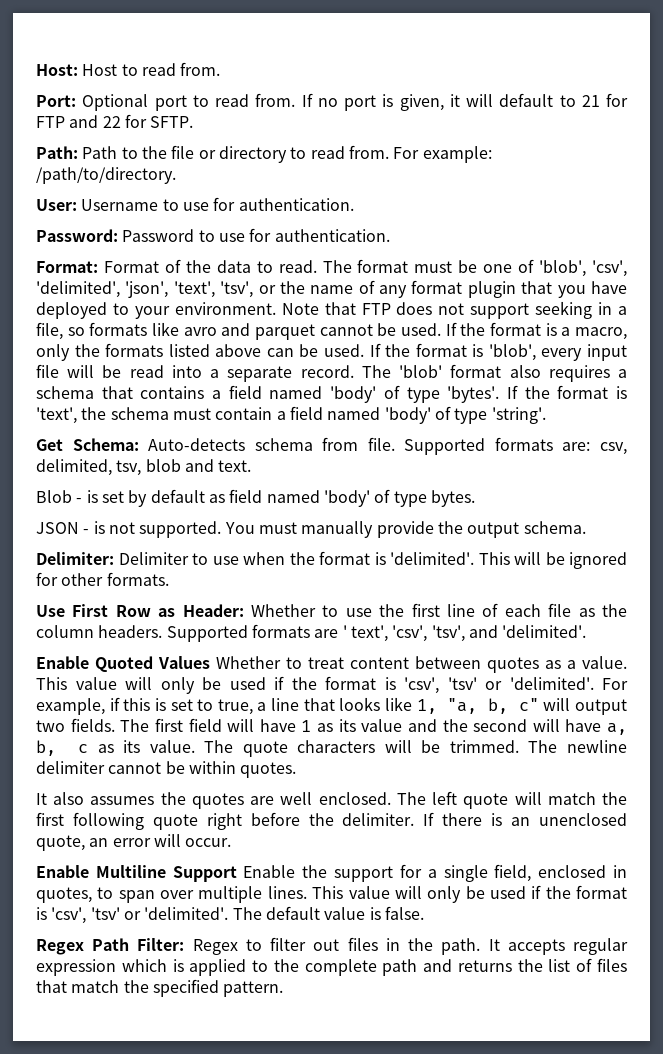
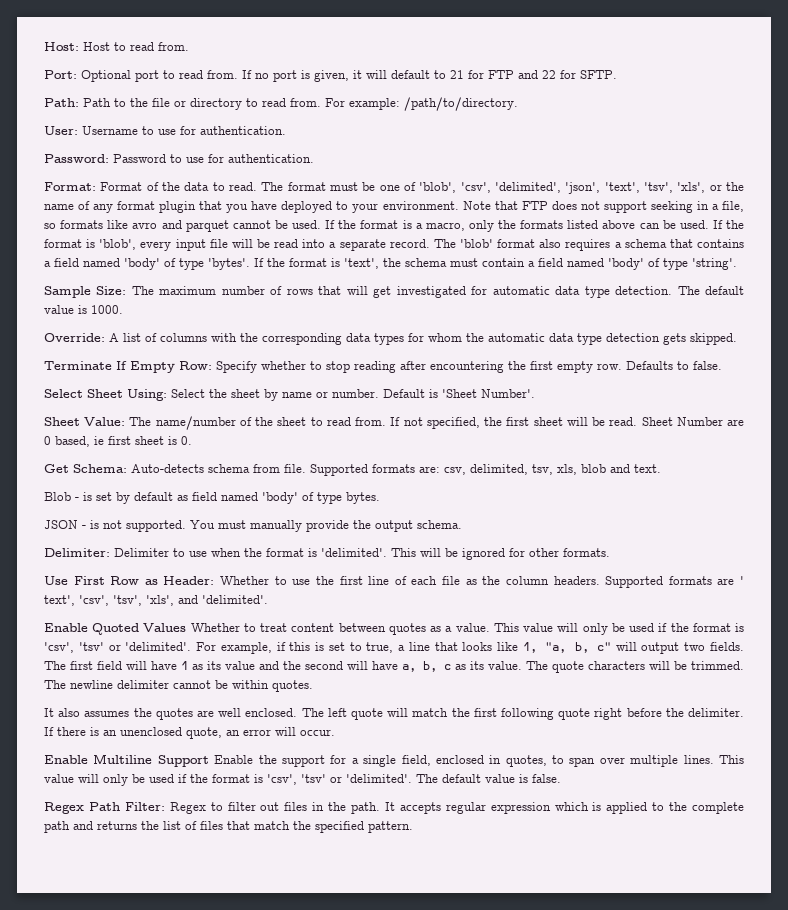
(254, 289) none -> [677,182,706,193] 'xls',
(546, 415) none -> [44,286,745,298] [44,305,123,314] [44,333,737,345] [44,361,722,373] [44,389,535,401] [44,416,744,430] [44,436,192,447] // Sample Size: The maximum number of rows that will get investigated for automatic data type detection. The default value is 1000. // Override: A list of columns with the corresponding data types for whom the automatic data type detection gets skipped. // Terminate If Empty Row: Specify whether to stop reading after encountering the first empty row. Defaults to false. // Select Sheet Using: Select the sheet by name or number. Default is 'Sheet Number'. // Sheet Value: The name/number of the sheet to read from. If not specified, the first sheet will be read. Sheet Number are 0 based, ie first sheet is 0.
(142, 468) none -> [557,464,577,475] xls,
(465, 633) none -> [146,595,174,606] 'xls',

